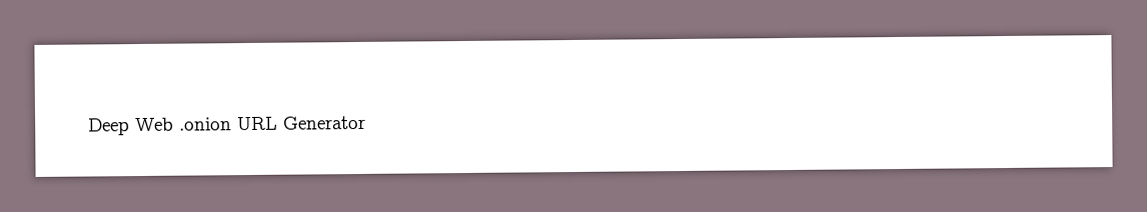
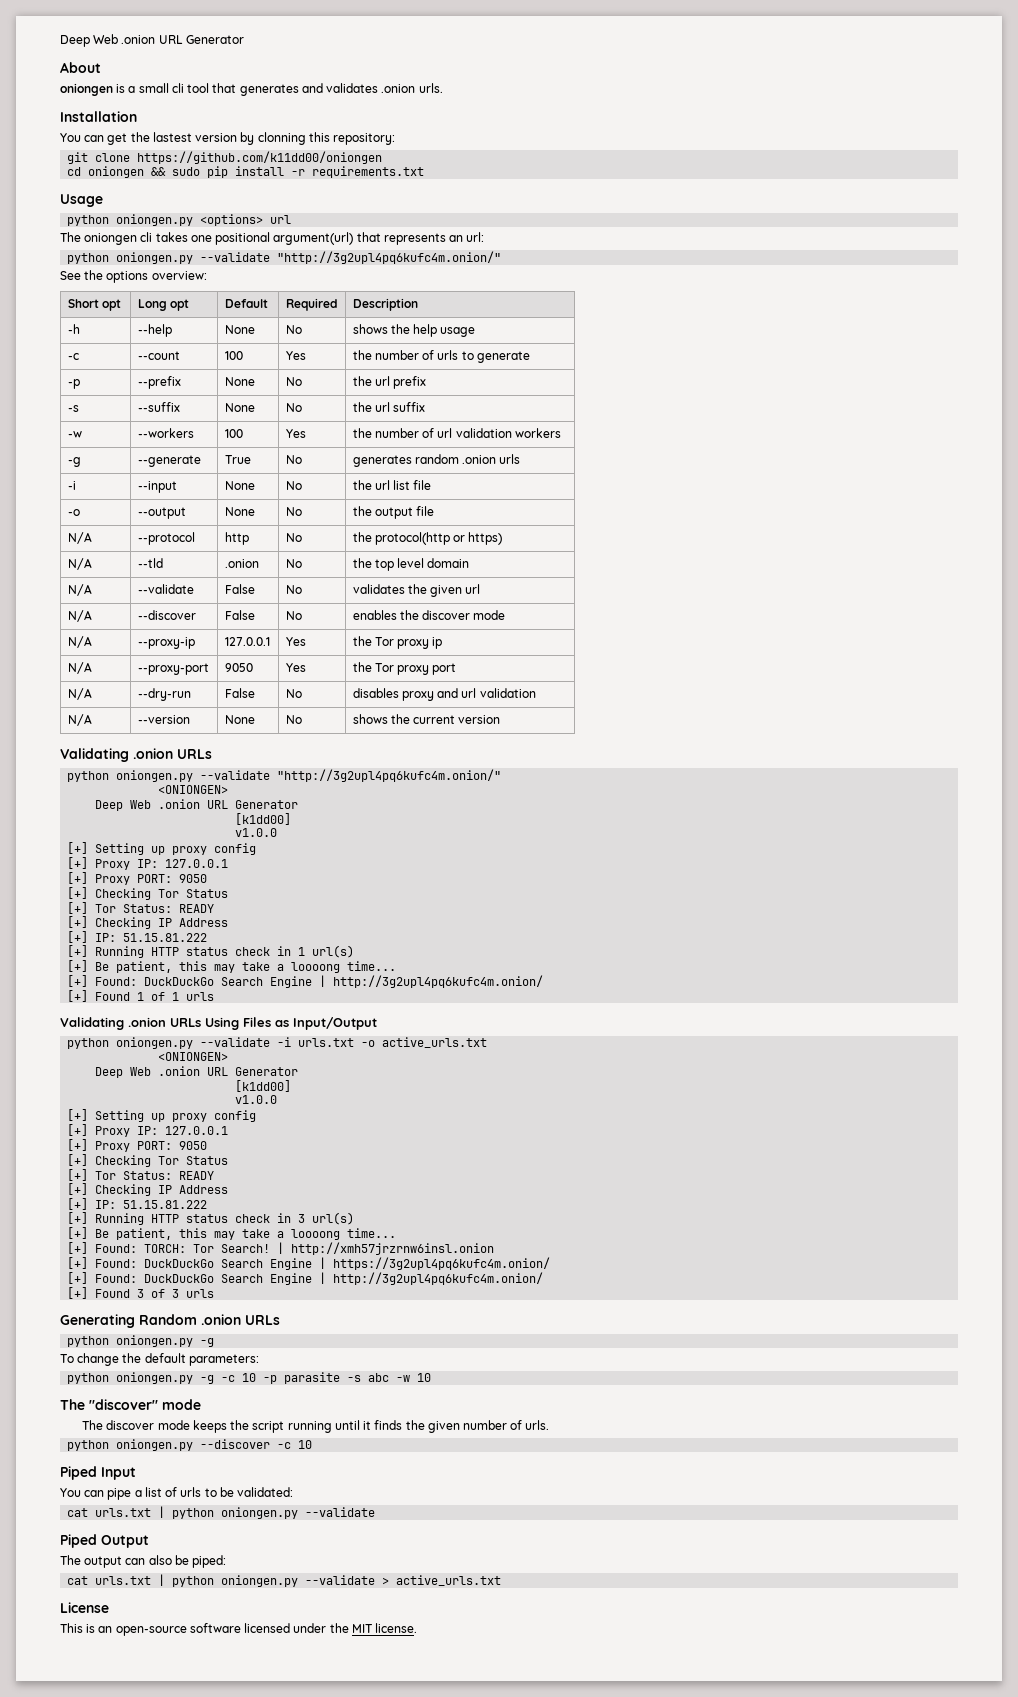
[88,115,366,136] Deep Web .onion URL Generator -> [60,34,244,47] [60,62,101,73] [60,83,443,96] [60,111,137,122] [60,132,396,145] [67,151,383,164] [67,166,425,178] [60,194,103,207] [67,214,292,226] [60,232,485,245] [67,251,502,264] [60,270,207,283] [67,299,121,311] [137,299,189,311] [224,299,268,308] [285,298,337,311] [352,298,418,311] [67,324,80,334] [137,324,172,337] [224,325,255,334] [285,325,302,334] [352,324,476,337] [67,353,79,360] [137,351,180,360] [224,351,243,360] [285,351,306,360] [352,350,530,363] [67,379,80,389] [137,376,181,389] [224,377,255,386] [285,377,302,386] [352,376,427,389] [67,405,79,412] [137,402,180,412] [224,403,255,412] [285,403,302,412] [352,402,426,412] [67,431,82,438] [137,428,194,438] [224,429,243,438] [285,429,306,438] [352,428,561,438] [67,457,81,467] [137,455,201,467] [224,455,251,464] [285,455,302,464] [352,454,521,467] [67,481,76,490] [137,481,177,493] [224,481,255,490] [285,481,302,490] [352,480,432,490] [67,509,80,516] [137,507,186,519] [224,507,255,516] [285,507,302,516] [352,506,435,519] [67,532,92,544] [137,532,195,545] [224,532,249,545] [285,533,302,542] [352,532,503,545] [67,558,92,570] [137,558,163,568] [224,559,259,568] [285,559,302,568] [352,558,470,571] [67,584,92,596] [137,584,194,594] [224,584,255,594] [285,585,302,594] [352,584,481,597] [67,610,92,622] [137,610,196,620] [224,610,255,620] [285,611,302,620] [352,610,506,620] [67,636,92,648] [137,637,195,649] [224,637,270,646] [285,637,306,646] [352,636,443,649] [67,662,92,674] [137,663,209,675] [224,663,253,672] [285,663,306,672] [352,662,457,675] [67,688,92,700] [137,688,191,701] [224,688,255,698] [285,689,302,698] [352,688,536,701] [67,714,92,726] [137,715,190,724] [224,715,255,724] [285,715,302,724] [352,714,501,724] [60,748,212,762] [67,769,502,782] [158,785,229,794] [95,799,299,811] [235,813,292,825] [235,828,278,837] [67,842,257,855] [67,857,229,870] [67,872,208,885] [67,887,229,900] [67,902,215,914] [67,916,229,929] [67,931,208,943] [67,945,355,958] [67,960,397,973] [67,975,544,988] [67,990,215,1002] [60,1017,377,1030] [67,1037,488,1049] [158,1052,229,1061] [95,1066,299,1078] [235,1080,292,1092] [235,1095,278,1104] [67,1109,257,1122] [67,1124,229,1137] [67,1139,208,1152] [67,1154,229,1167] [67,1169,215,1181] [67,1183,229,1196] [67,1198,208,1210] [67,1212,355,1225] [67,1227,397,1240] [67,1242,495,1255] [67,1257,551,1270] [67,1272,544,1285] [67,1287,215,1299] [60,1314,280,1328] [67,1335,215,1347] [60,1353,259,1366] [67,1372,432,1384] [60,1399,201,1410] [82,1420,550,1433] [67,1439,313,1451] [60,1466,136,1480] [60,1487,294,1500] [67,1506,376,1519] [60,1534,149,1548] [60,1555,227,1568] [67,1574,502,1587] [60,1602,109,1613] [60,1623,418,1636] Deep Web .onion URL Generator // About // oniongen is a small cli tool that generates and validates .onion urls. // Installation // You can get the lastest version by clonning this repository: // git clone https://github.com/k11dd00/oniongen // cd oniongen && sudo pip install -r requirements.txt // Usage // python oniongen.py <options> url // The oniongen cli takes one positional argument(url) that represents an url: // python oniongen.py --validate "http://3g2upl4pq6kufc4m.onion/" // See the options overview: // Short opt | Long opt | Default | Required | Description // -h | --help | None | No | shows the help usage // -c | --count | 100 | Yes | the number of urls to generate // -p | --prefix | None | No | the url prefix // -s | --suffix | None | No | the url suffix // -w | --workers | 100 | Yes | the number of url validation workers // -g | --generate | True | No | generates random .onion urls // -i | --input | None | No | the url list file // -o | --output | None | No | the output file // N/A | --protocol | http | No | the protocol(http or https) // N/A | --tld | .onion | No | the top level domain // N/A | --validate | False | No | validates the given url // N/A | --discover | False | No | enables the discover mode // N/A | --proxy-ip | 127.0.0.1 | Yes | the Tor proxy ip // N/A | --proxy-port | 9050 | Yes | the Tor proxy port // N/A | --dry-run | False | No | disables proxy and url validation // N/A | --version | None | No | shows the current version // Validating .onion URLs // python oniongen.py --validate "http://3g2upl4pq6kufc4m.onion/" // <ONIONGEN> // Deep Web .onion URL Generator // [k1dd00] // v1.0.0 // [+] Setting up proxy config // [+] Proxy IP: 127.0.0.1 // [+] Proxy PORT: 9050 // [+] Checking Tor Status // [+] Tor Status: READY // [+] Checking IP Address // [+] IP: 51.15.81.222 // [+] Running HTTP status check in 1 url(s) // [+] Be patient, this may take a loooong time... // [+] Found: DuckDuckGo Search Engine | http://3g2upl4pq6kufc4m.onion/ // [+] Found 1 of 1 urls // Validating .onion URLs Using Files as Input/Output // python oniongen.py --validate -i urls.txt -o active_urls.txt // <ONIONGEN> // Deep Web .onion URL Generator // [k1dd00] // v1.0.0 // [+] Setting up proxy config // [+] Proxy IP: 127.0.0.1 // [+] Proxy PORT: 9050 // [+] Checking Tor Status // [+] Tor Status: READY // [+] Checking IP Address // [+] IP: 51.15.81.222 // [+] Running HTTP status check in 3 url(s) // [+] Be patient, this may take a loooong time... // [+] Found: TORCH: Tor Search! | http://xmh57jrzrnw6insl.onion // [+] Found: DuckDuckGo Search Engine | https://3g2upl4pq6kufc4m.onion/ // [+] Found: DuckDuckGo Search Engine | http://3g2upl4pq6kufc4m.onion/ // [+] Found 3 of 3 urls // Generating Random .onion URLs // python oniongen.py -g // To change the default parameters: // python oniongen.py -g -c 10 -p parasite -s abc -w 10 // The "discover" mode // The discover mode keeps the script running until it finds the given number of urls. // python oniongen.py --discover -c 10 // Piped Input // You can pipe a list of urls to be validated: // cat urls.txt | python oniongen.py --validate // Piped Output // The output can also be piped: // cat urls.txt | python oniongen.py --validate > active_urls.txt // License // This is an open-source software licensed under the MIT license.

